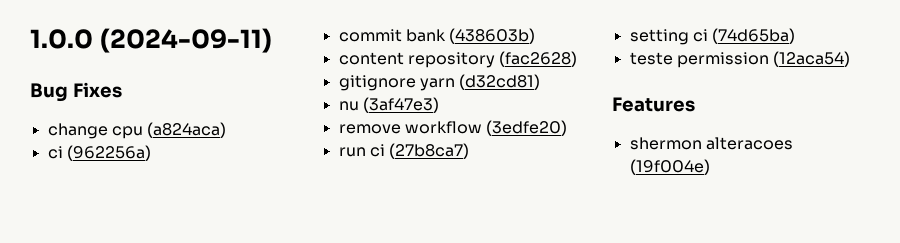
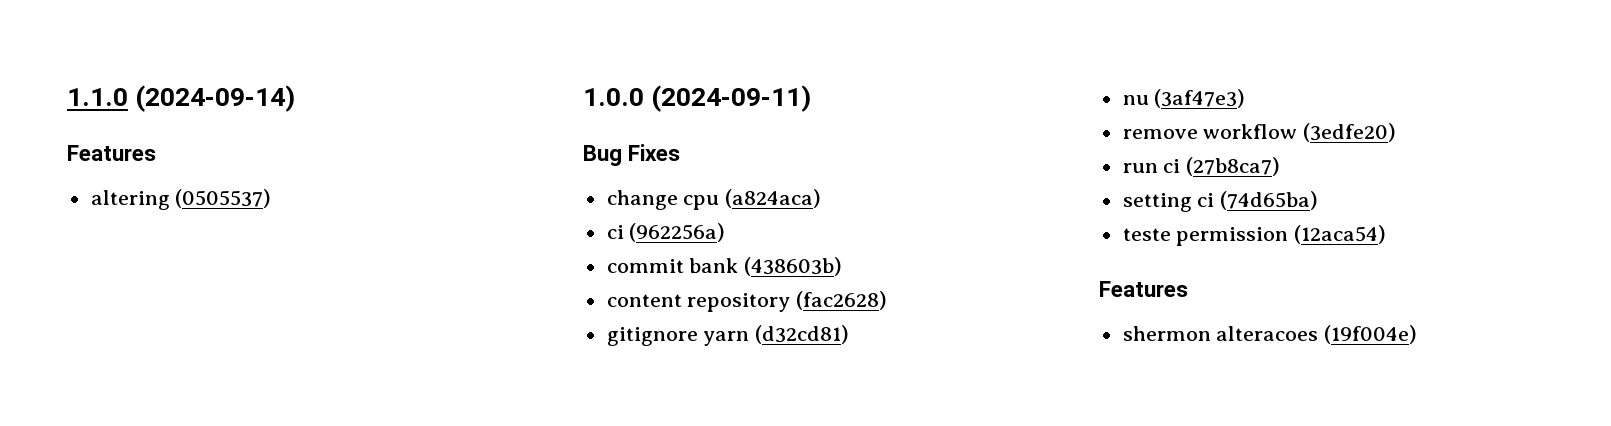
(30, 39) none -> [67,85,296,112] [67,145,156,161] [90,189,272,210] 1.1.0 (2024-09-14) // Features // altering (0505537) //

